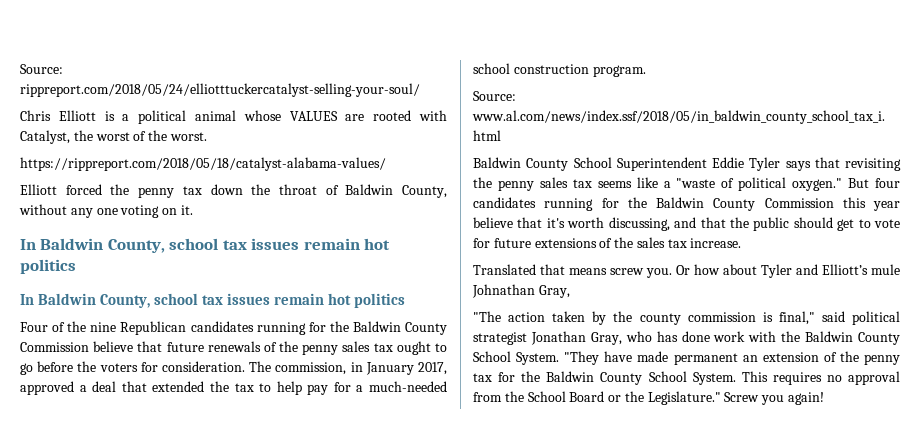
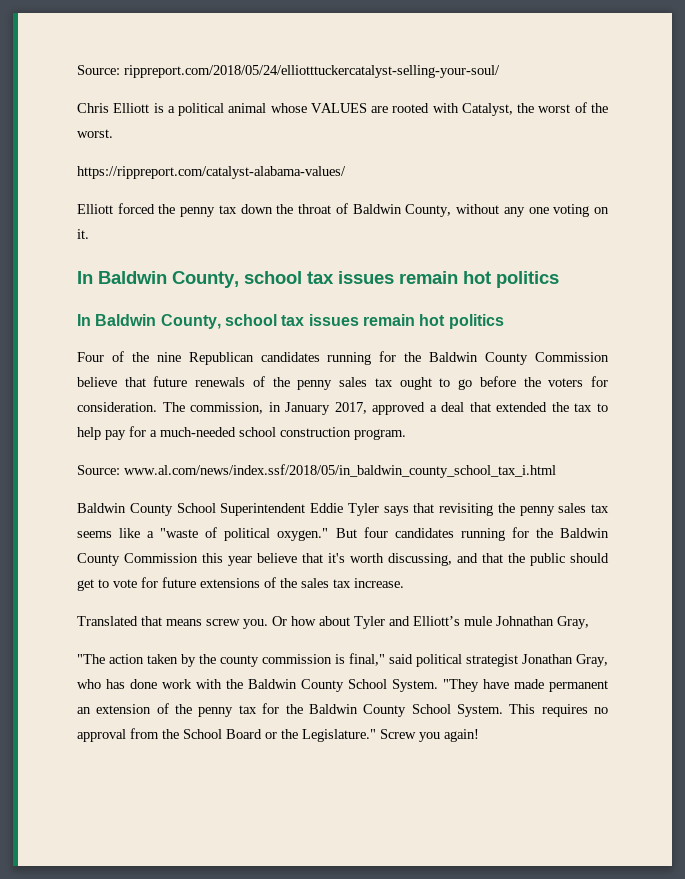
[20,157,386,171] https://rippreport.com/2018/05/18/catalyst-alabama-values/ -> [77,166,346,179] https://rippreport.com/catalyst-alabama-values/

